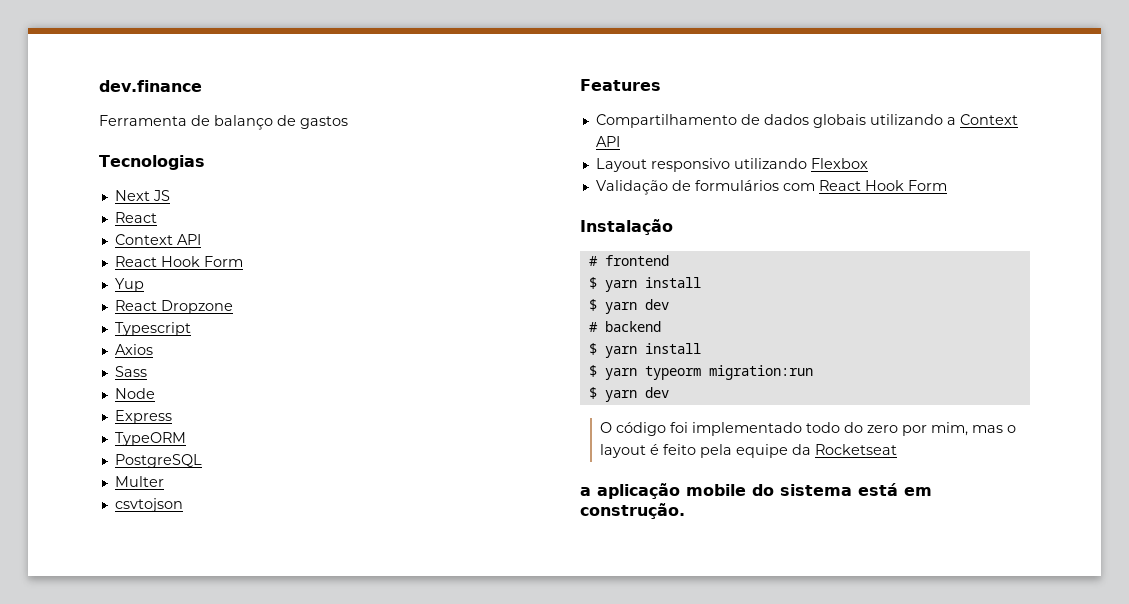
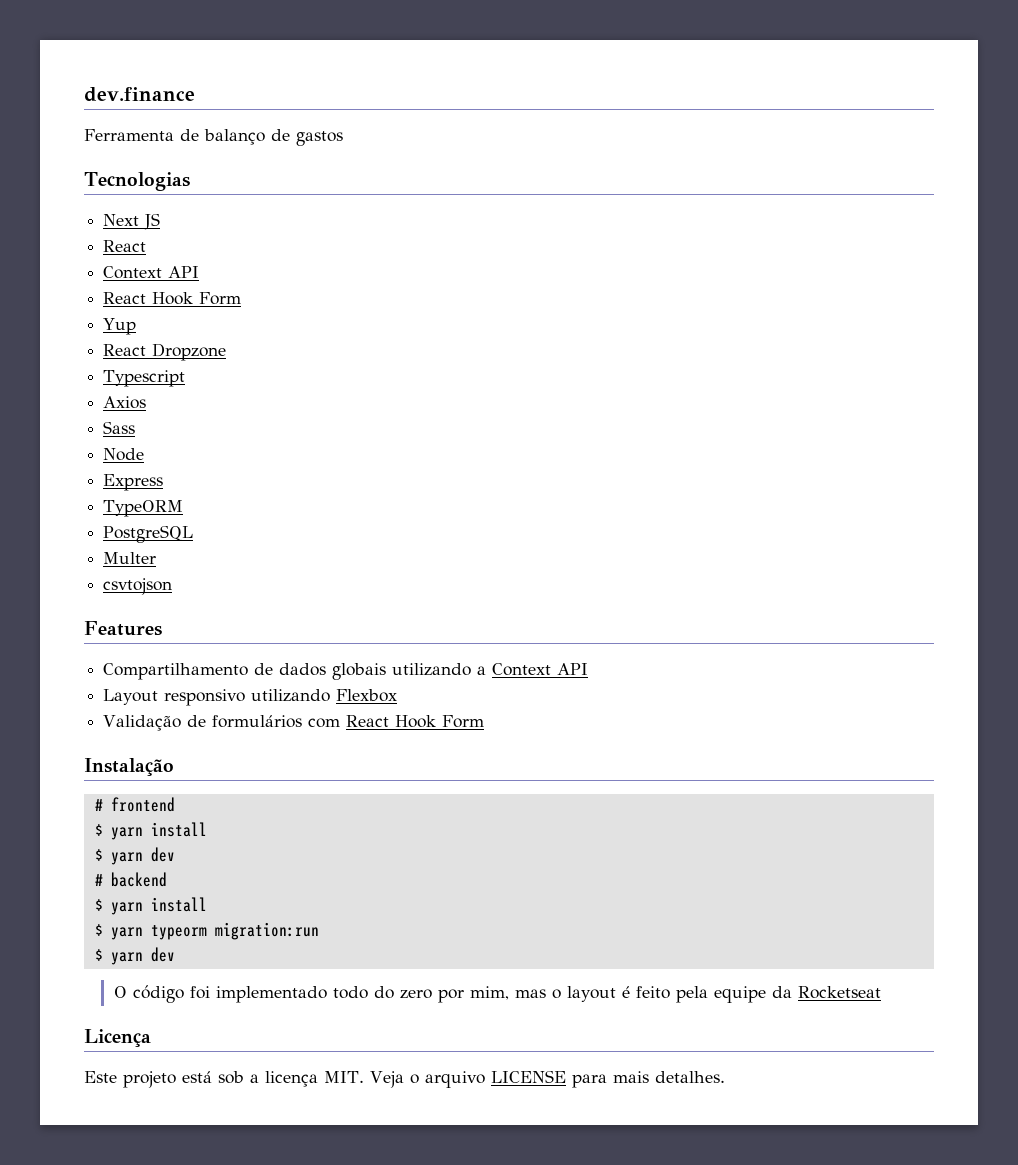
[580,483,932,499] [580,503,685,519] a aplicação mobile do sistema está em construção. -> [84,1029,151,1047] [84,1070,725,1088] Licença // Este projeto está sob a licença MIT. Veja o arquivo LICENSE para mais detalhes.

